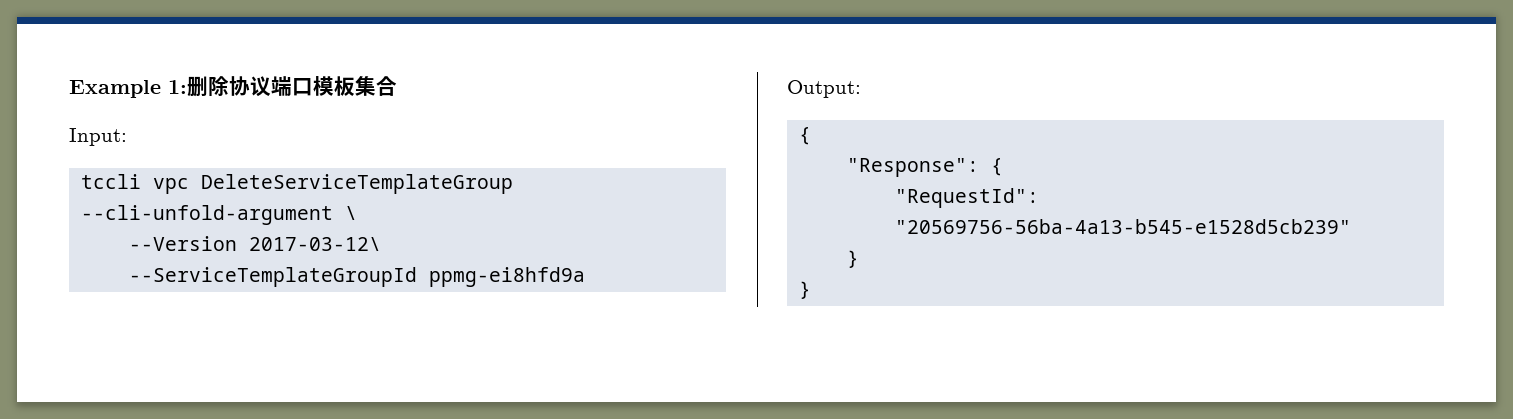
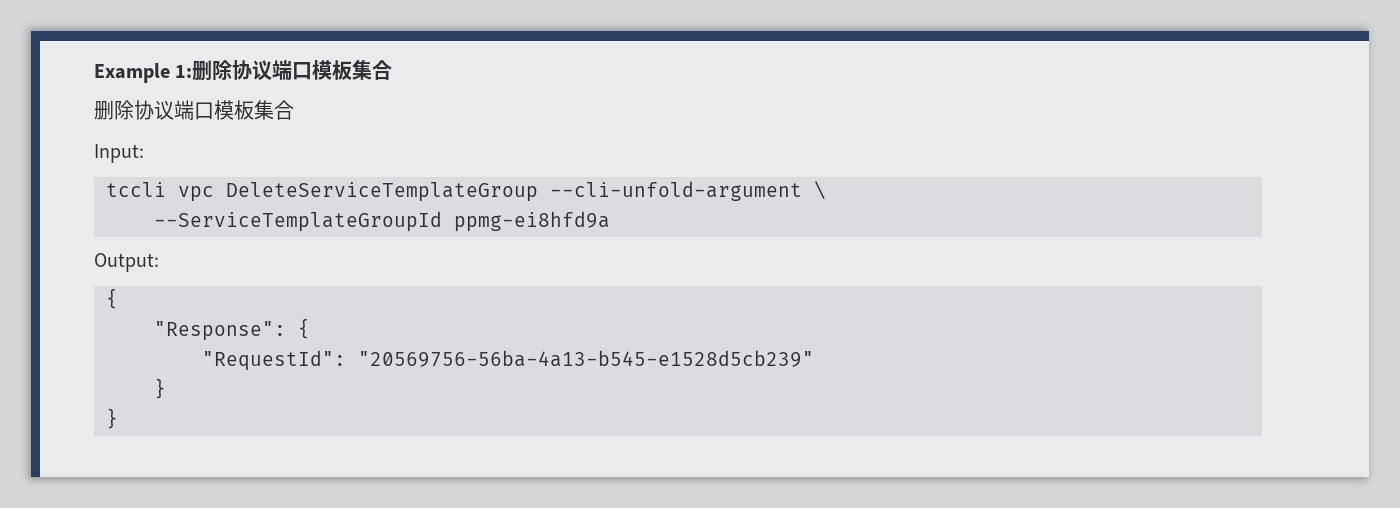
(397, 86) none -> [94,100,294,120] // 删除协议端口模板集合
[129,236,382,251] // --Version 2017-03-12\ -> (826, 190) none

